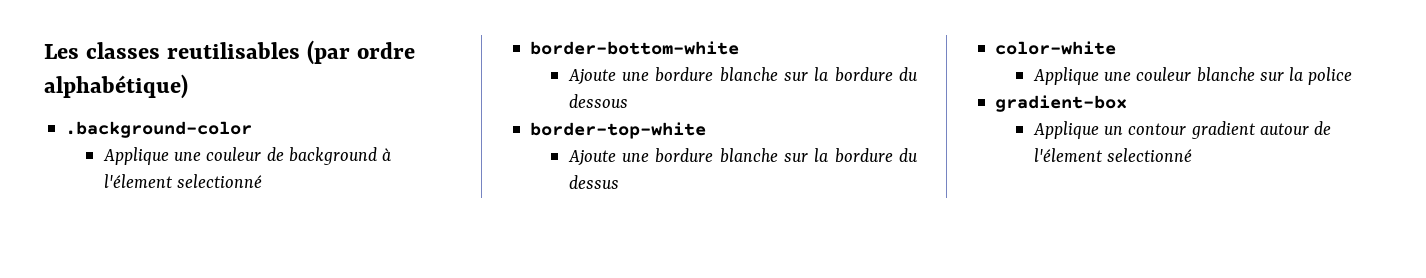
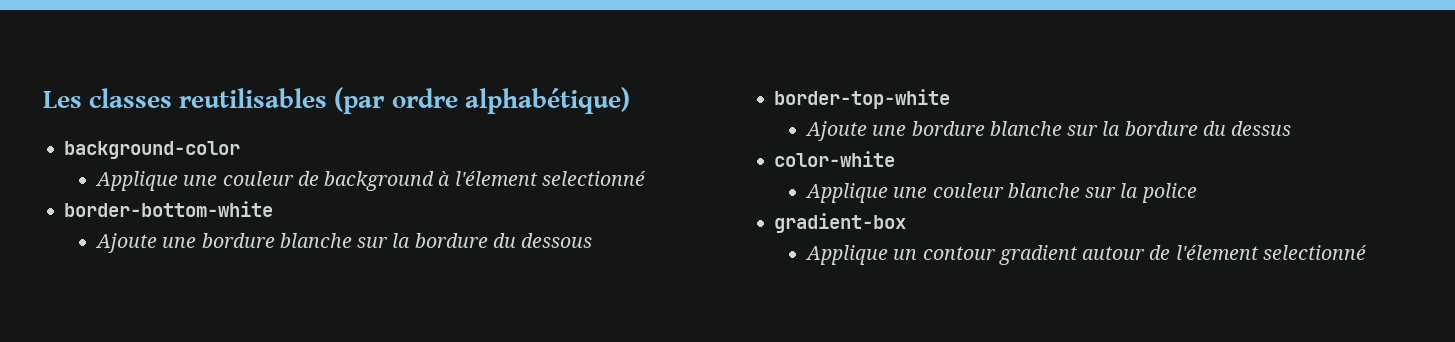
[65,121,253,138] .background-color -> [64,141,241,159] background-color

